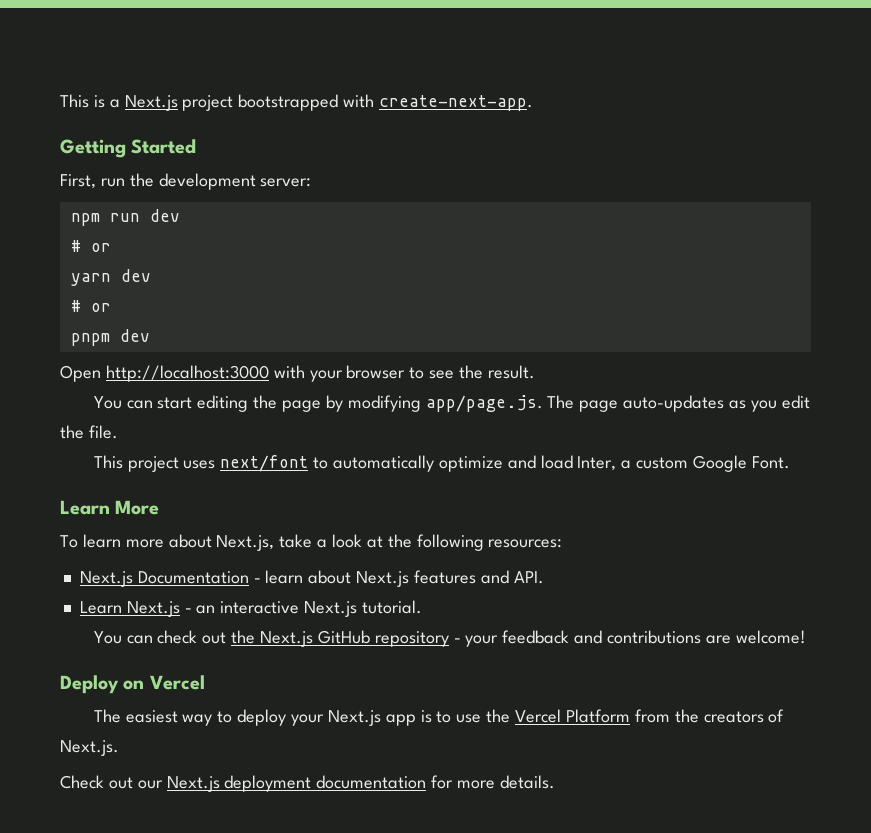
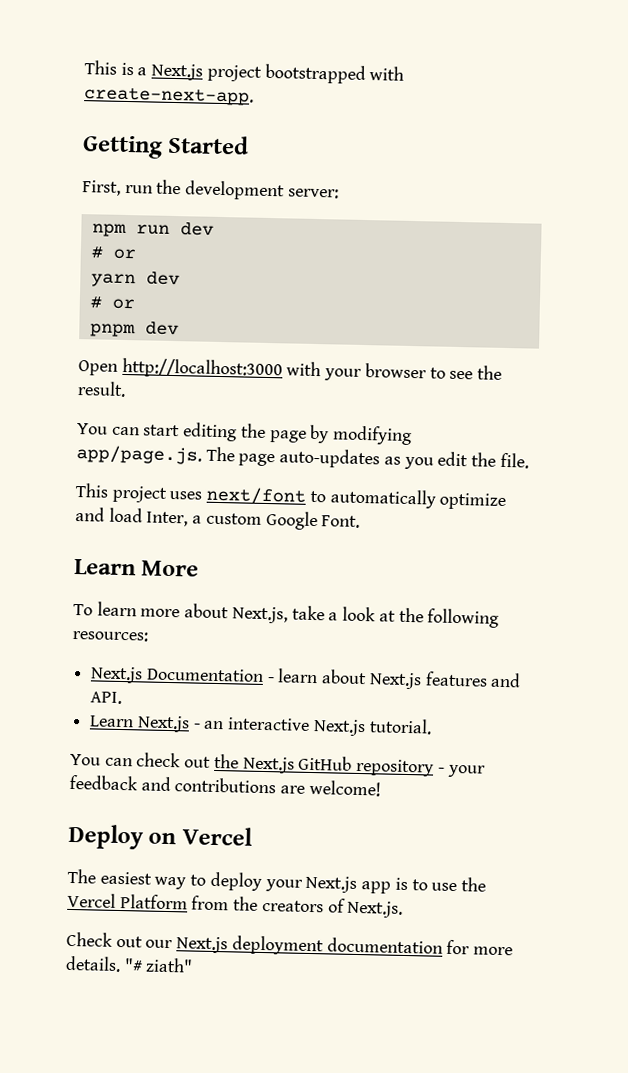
(555, 782) none -> [123,957,194,973] "# ziath"

